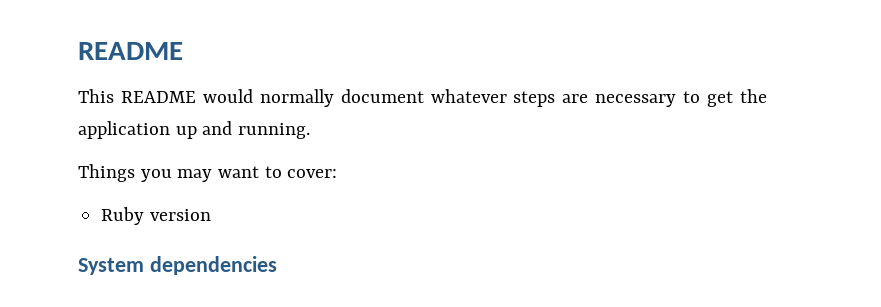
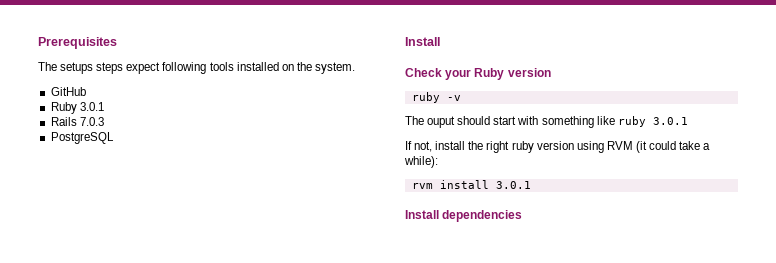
[78,42,183,60] [78,89,767,107] [78,121,311,139] [78,164,338,182] [101,207,211,225] [78,258,144,275] README // This README would normally document whatever steps are necessary to get the application up and running. // Things you may want to cover: // Ruby version // System -> [38,37,117,49] [38,62,355,74] [50,87,86,96] [50,102,104,114] [50,117,104,126] [50,132,114,144] [405,37,440,46] [405,68,551,80] [411,92,461,103] [405,116,688,128] [405,141,711,153] [404,156,438,168] [411,180,531,189] [405,210,439,219] Prerequisites // The setups steps expect following tools installed on the system. // GitHub // Ruby 3.0.1 // Rails 7.0.3 // PostgreSQL // Install // Check your Ruby version // ruby -v // The ouput should start with something like ruby 3.0.1 // If not, install the right ruby version using RVM (it could take a while): // rvm install 3.0.1 // Install

